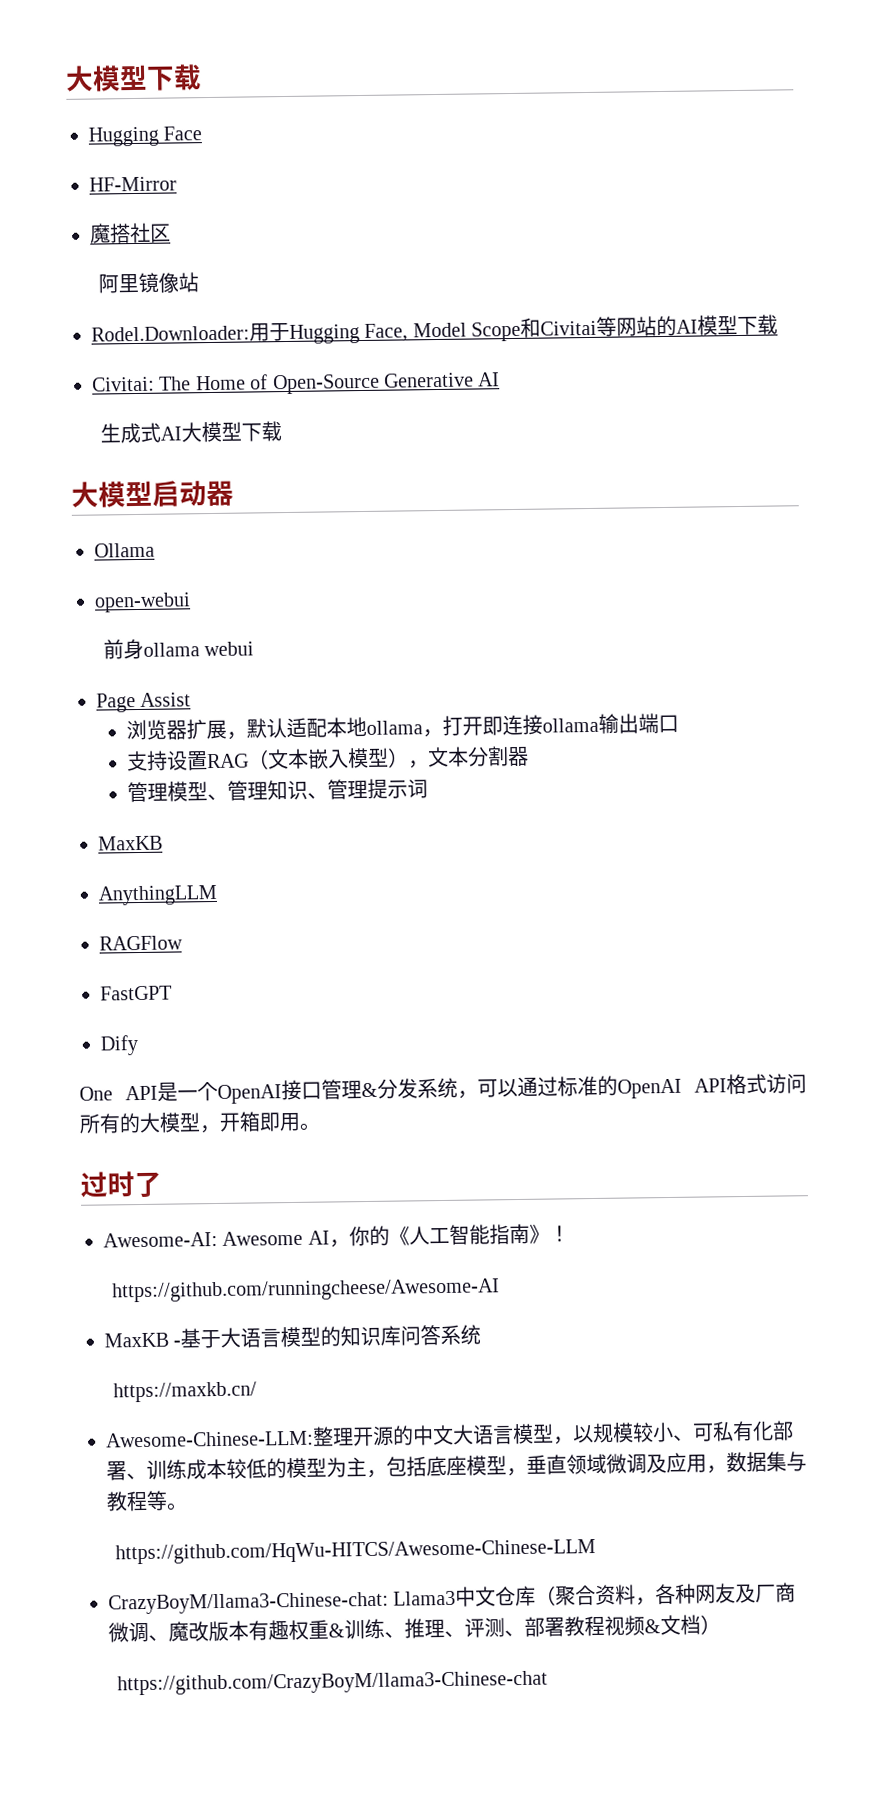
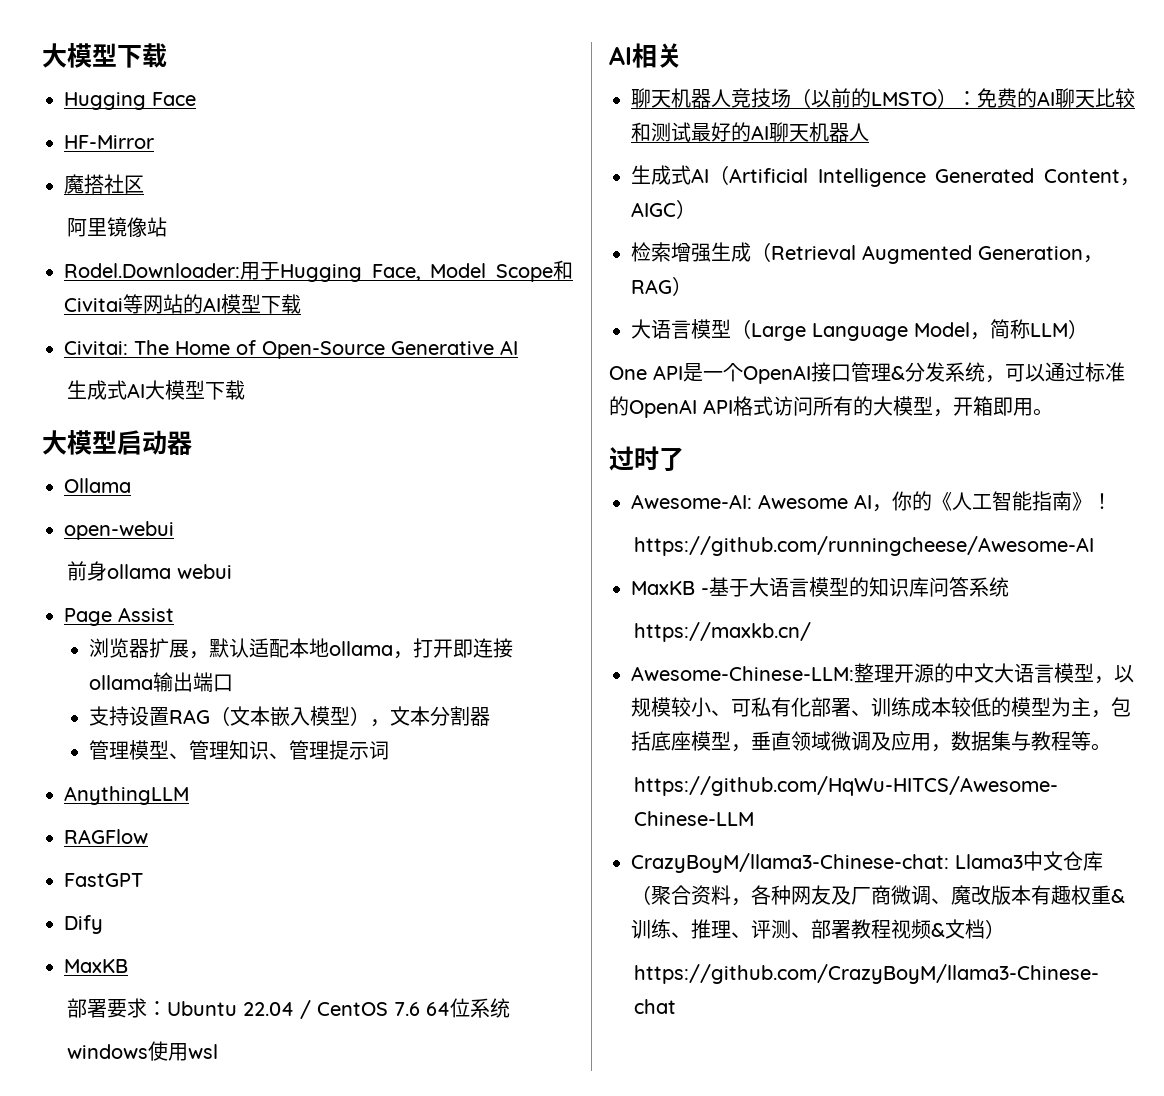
[98,835,163,851] // MaxKB -> (390, 750) none
(139, 1045) none -> [64,959,128,973] [67,998,511,1019] [67,1041,219,1061] [609,43,682,68] [631,88,1135,108] [631,122,869,142] [631,165,1140,187] [631,199,696,219] [631,242,1103,264] [631,276,692,296] [631,319,1088,341] // MaxKB // 部署要求：Ubuntu 22.04 / CentOS 7.6 64位系统 // windows使用wsl // AI相关 // 聊天机器人竞技场（以前的LMSTO）：免费的AI聊天比较和测试最好的AI聊天机器人 // 生成式AI（Artificial Intelligence Generated Content，AIGC） // 检索增强生成（Retrieval Augmented Generation，RAG） // 大语言模型（Large Language Model，简称LLM）

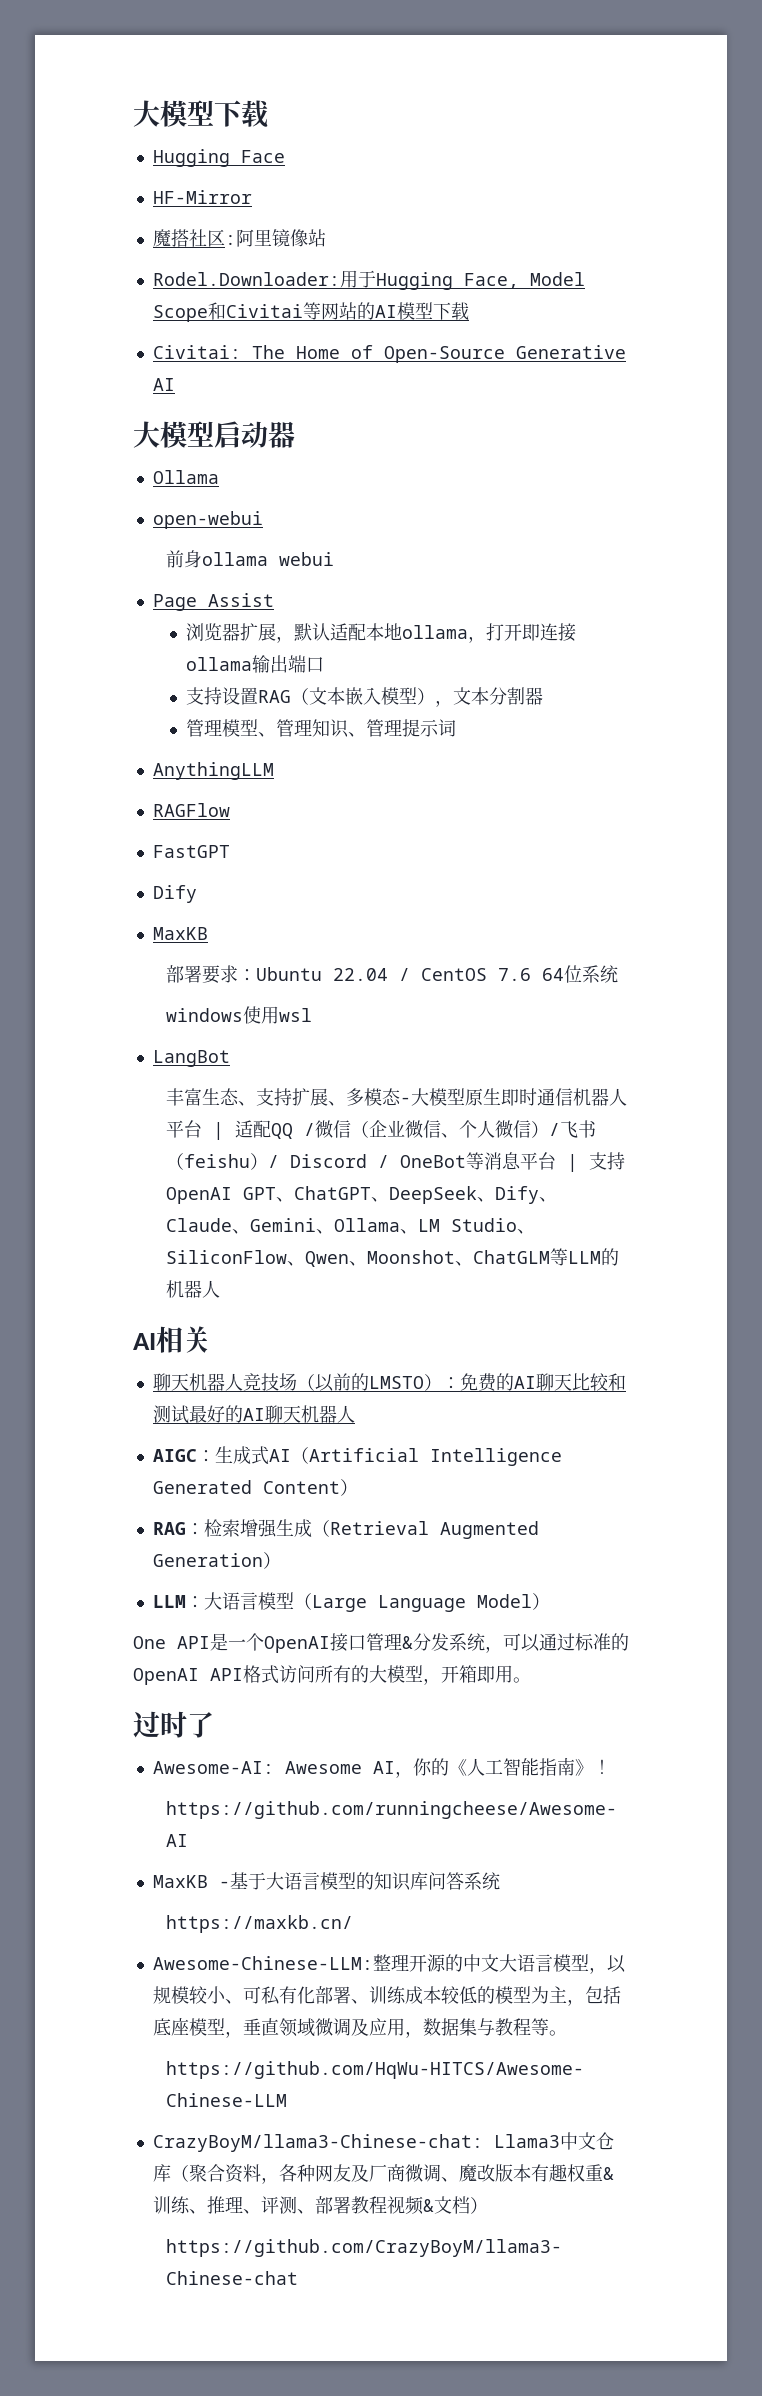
(144, 184) // -> [224,235,236,245] :
[67,380,246,400] // 生成式AI大模型下载 -> (175, 384) none
(219, 1051) none -> [152,1050,230,1067] [166,1088,628,1106] [166,1120,597,1140] [166,1152,626,1172] [166,1186,558,1204] [166,1218,536,1234] [166,1248,620,1267] [166,1280,221,1298] // LangBot // 丰富生态、支持扩展、多模态-大模型原生即时通信机器人平台 | 适配QQ /微信（企业微信、个人微信）/飞书（feishu）/ Discord / OneBot等消息平台 | 支持OpenAI GPT、ChatGPT、DeepSeek、Dify、Claude、Gemini、Ollama、LM Studio、SiliconFlow、Qwen、Moonshot、ChatGLM等LLM的机器人
(869, 132) none -> [152,1449,215,1462] AIGC：
[1120,178,1140,186] [631,199,696,219] ，AIGC） // -> [339,1479,358,1496] [152,1522,204,1535] ） // RAG：
[1083,255,1103,263] [631,276,692,296] ，RAG） // -> [262,1552,281,1569] [152,1595,204,1608] ） // LLM：
[970,319,1068,340] ，简称LLM -> (532, 1601) none

